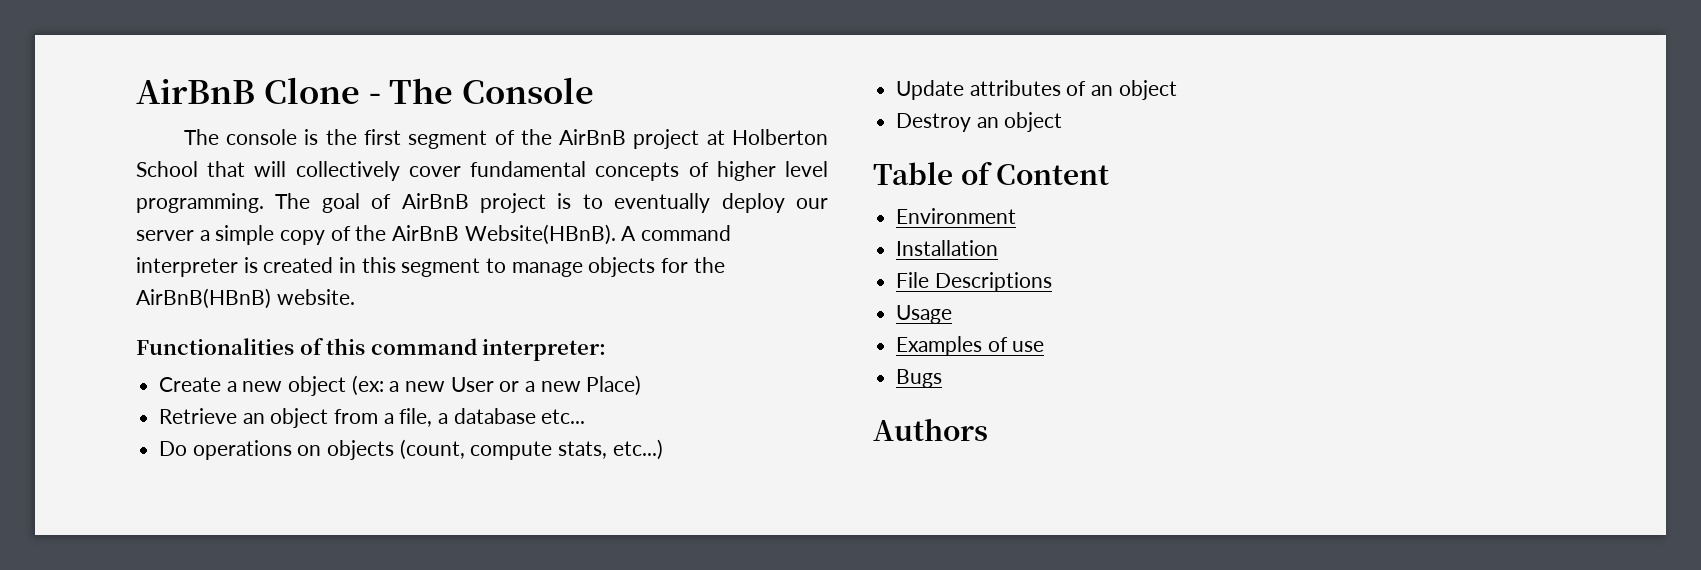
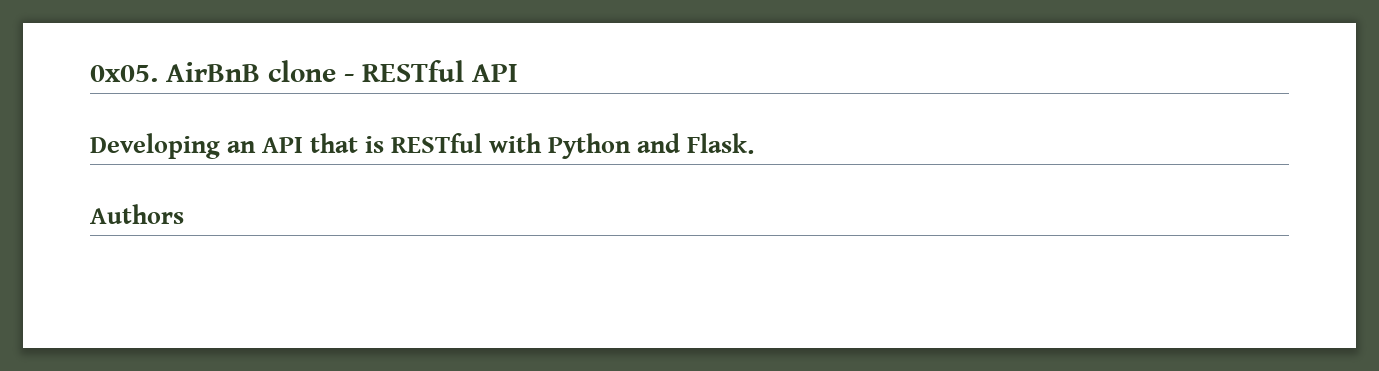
[136,77,595,104] [183,129,828,149] [136,161,828,181] [136,193,828,213] [136,224,732,245] [136,257,725,277] [136,288,355,309] [136,338,607,361] [159,375,642,396] [159,408,586,428] [159,439,663,460] [896,80,1177,100] [896,112,1063,132] [873,162,1110,185] [896,208,1017,224] [896,240,999,256] [896,272,1052,292] [896,305,953,324] [896,336,1045,356] [896,369,943,388] AirBnB Clone - The Console // The console is the first segment of the AirBnB project at Holberton School that will collectively cover fundamental concepts of higher level programming. The goal of AirBnB project is to eventually deploy our server a simple copy of the AirBnB Website(HBnB). A command interpreter is created in this segment to manage objects for the AirBnB(HBnB) website. // Functionalities of this command interpreter: // Create a new object (ex: a new User or a new Place) // Retrieve an object from a file, a database etc... // Do operations on objects (count, compute stats, etc...) // Update attributes of an object // Destroy an object // Table of Content // Environment // Installation // File Descriptions // Usage // Examples of use // Bugs -> [90,60,518,82] [90,133,755,159] 0x05. AirBnB clone - RESTful API // Developing an API that is RESTful with Python and Flask.

